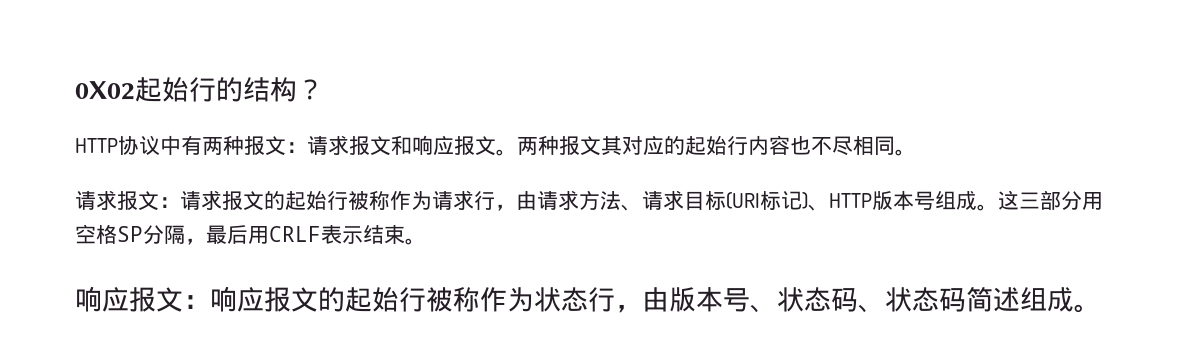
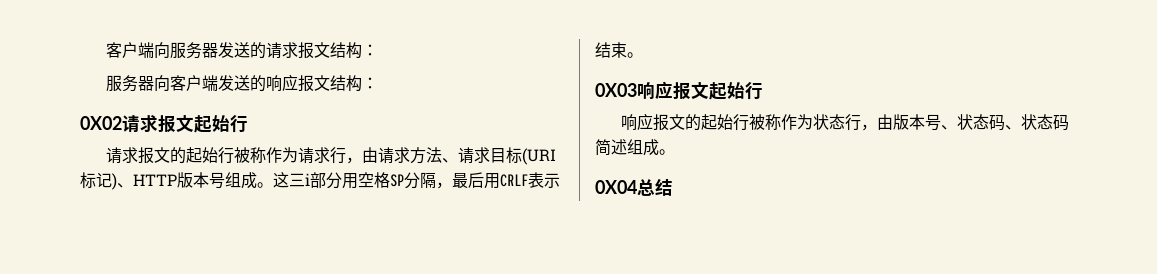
[75,77,324,102] [75,135,916,156] [75,190,180,211] 0X02起始行的结构？ // HTTP协议中有两种报文：请求报文和响应报文。两种报文其对应的起始行内容也不尽相同。 // 请求报文： -> [106,42,379,59] [106,74,379,92] [80,114,248,133] 客户端向服务器发送的请求报文结构： // 服务器向客户端发送的响应报文结构： // 0X02请求报文起始行 //
(1040, 200) none -> [305,173,310,186] i
[75,286,210,312] 响应报文： -> [595,81,763,100] 0X03响应报文起始行 //
(1101, 308) none -> [595,178,673,196] // 0X04总结

